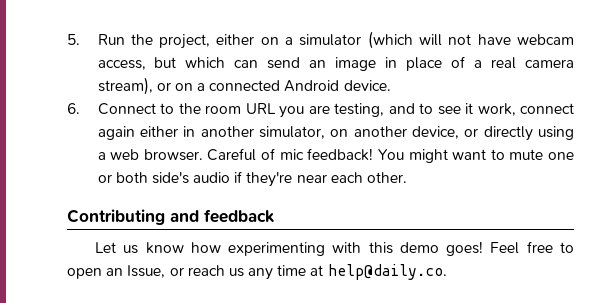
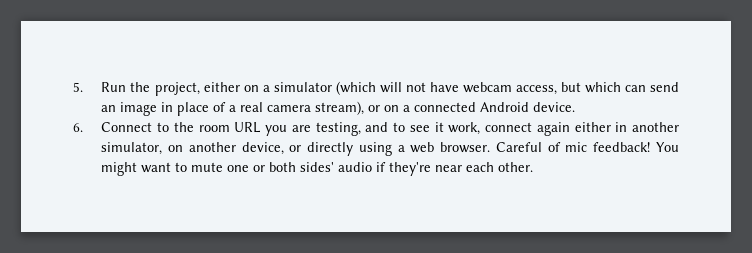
[151,172,189,184] side's -> [300,162,335,172] sides'
[67,209,274,225] [95,241,574,256] [67,264,447,280] // Contributing and feedback // Let us know how experimenting with this demo goes! Feel free to open an Issue, or reach us any time at help@daily.co. -> (534, 167) none

